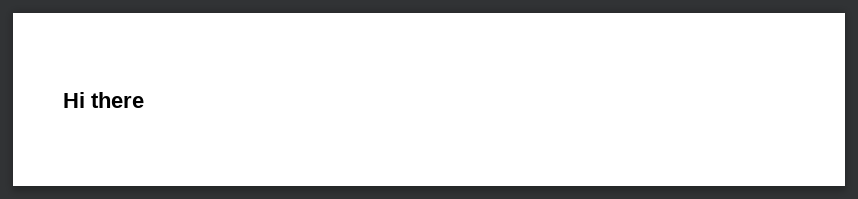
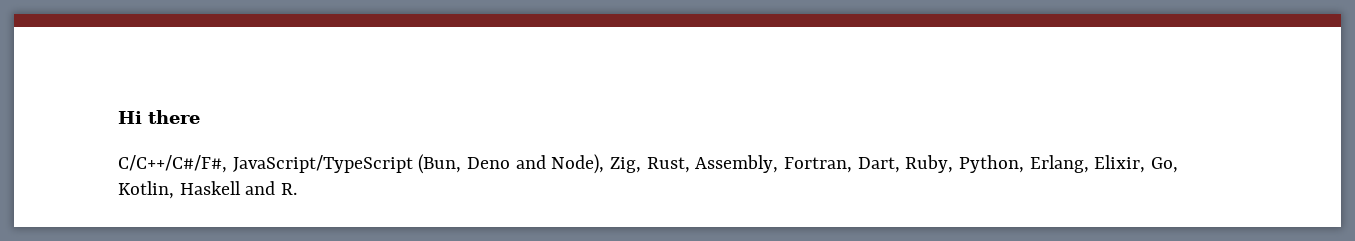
(144, 100) none -> [118,154,1179,174] [118,181,298,199] // C/C++/C#/F#, JavaScript/TypeScript (Bun, Deno and Node), Zig, Rust, Assembly, Fortran, Dart, Ruby, Python, Erlang, Elixir, Go, Kotlin, Haskell and R.

